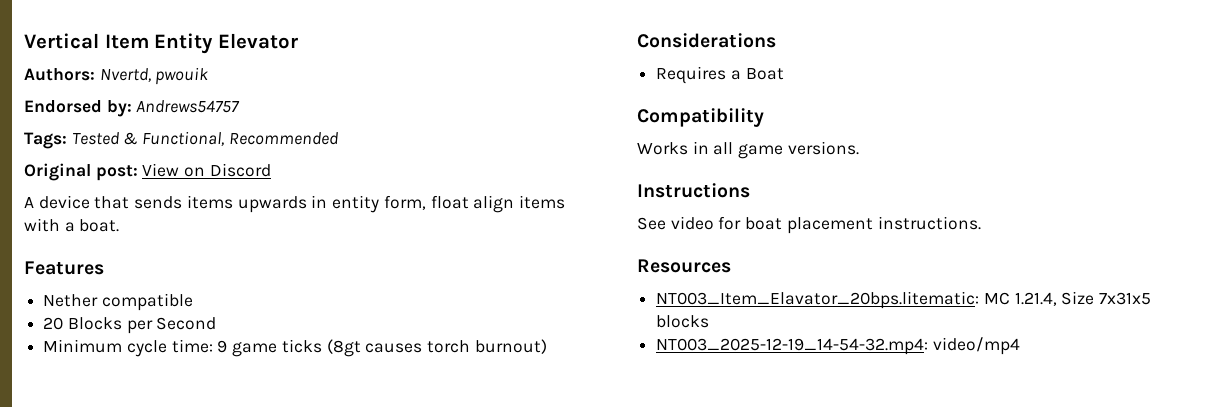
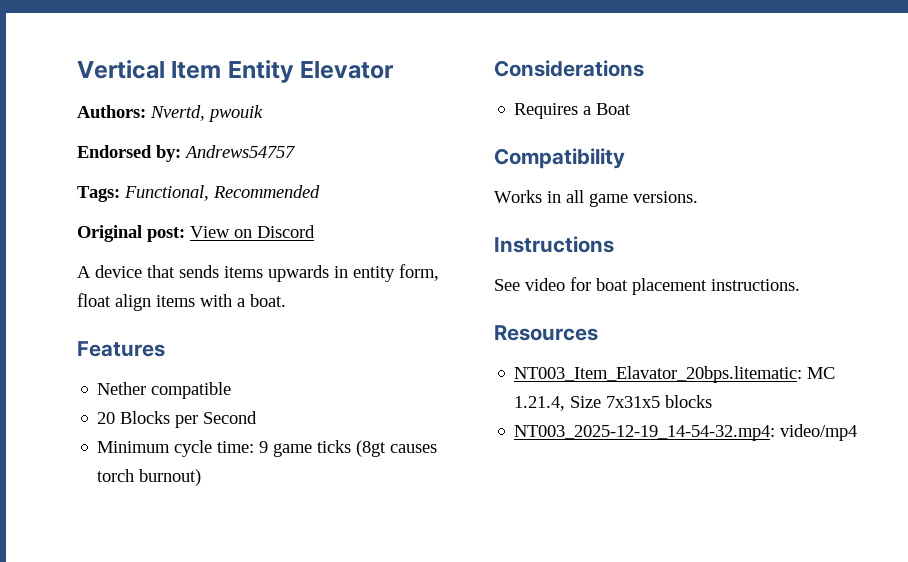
[71,132,138,145] Tested & -> (120, 194) none

